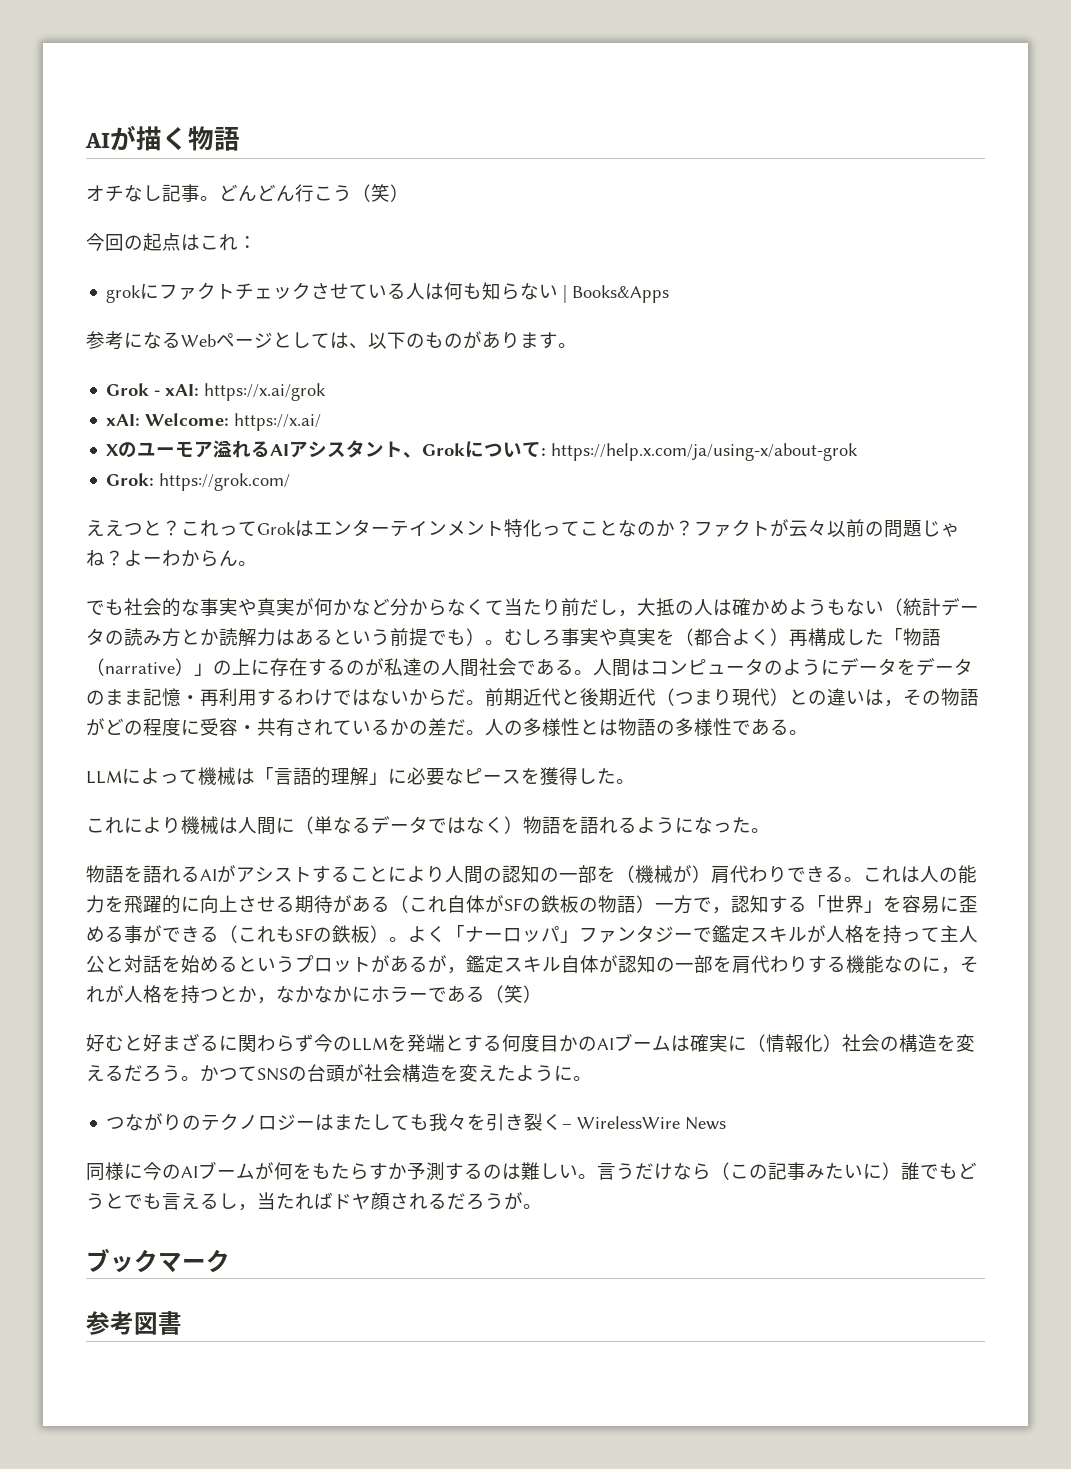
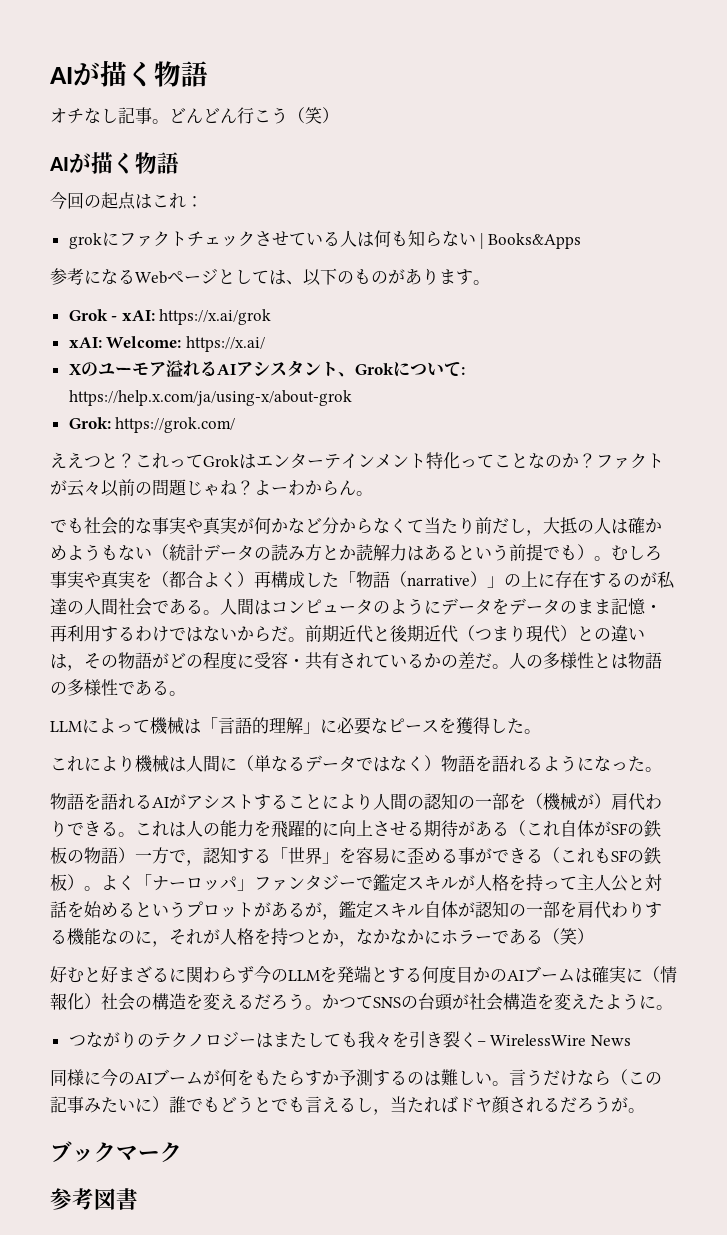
(409, 193) none -> [50,152,179,174] // AIが描く物語

